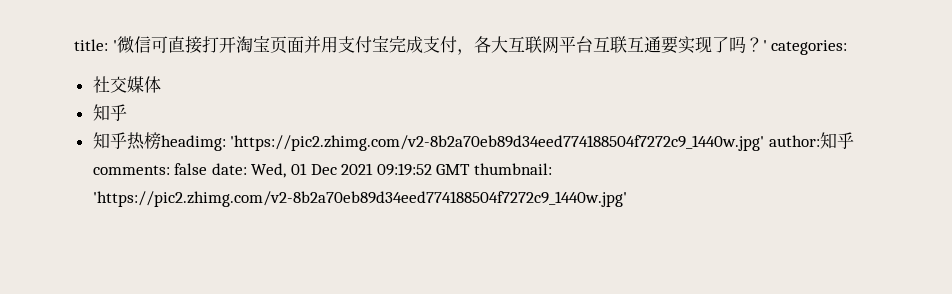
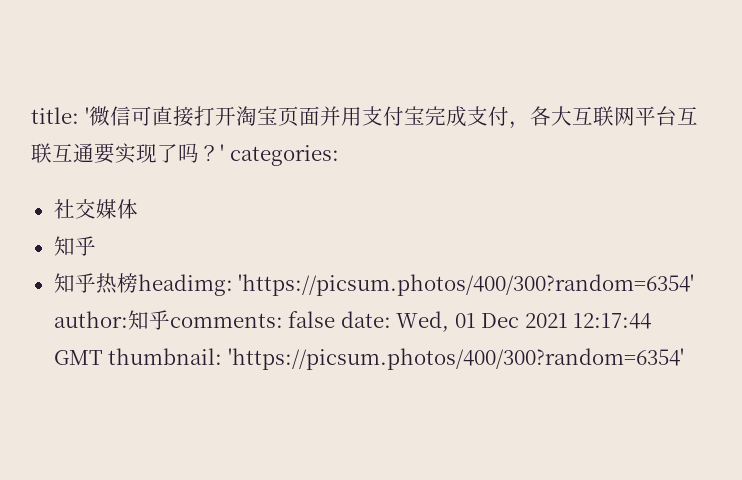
[230,135,765,151] 'https://pic2.zhimg.com/v2-8b2a70eb89d34eed774188504f7272c9_1440w.jpg' -> [238,274,695,296] 'https://picsum.photos/400/300?random=6354'
[376,163,432,176] 09:19:52 -> [573,313,652,329] 12:17:44
[92,191,627,207] 'https://pic2.zhimg.com/v2-8b2a70eb89d34eed774188504f7272c9_1440w.jpg' -> [227,348,684,370] 'https://picsum.photos/400/300?random=6354'

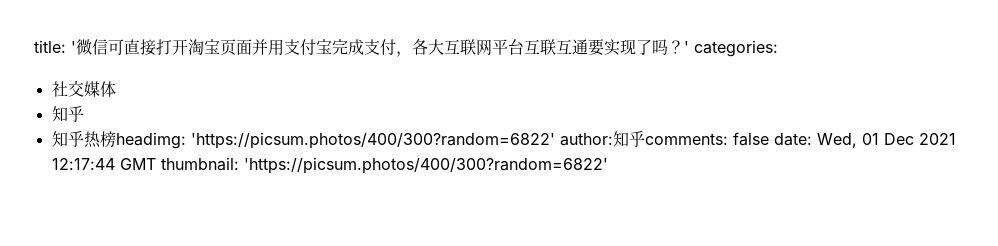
[238,274,695,296] 'https://picsum.photos/400/300?random=6354' -> [190,132,555,149] 'https://picsum.photos/400/300?random=6822'
[227,348,684,370] 'https://picsum.photos/400/300?random=6354' -> [243,157,608,174] 'https://picsum.photos/400/300?random=6822'

